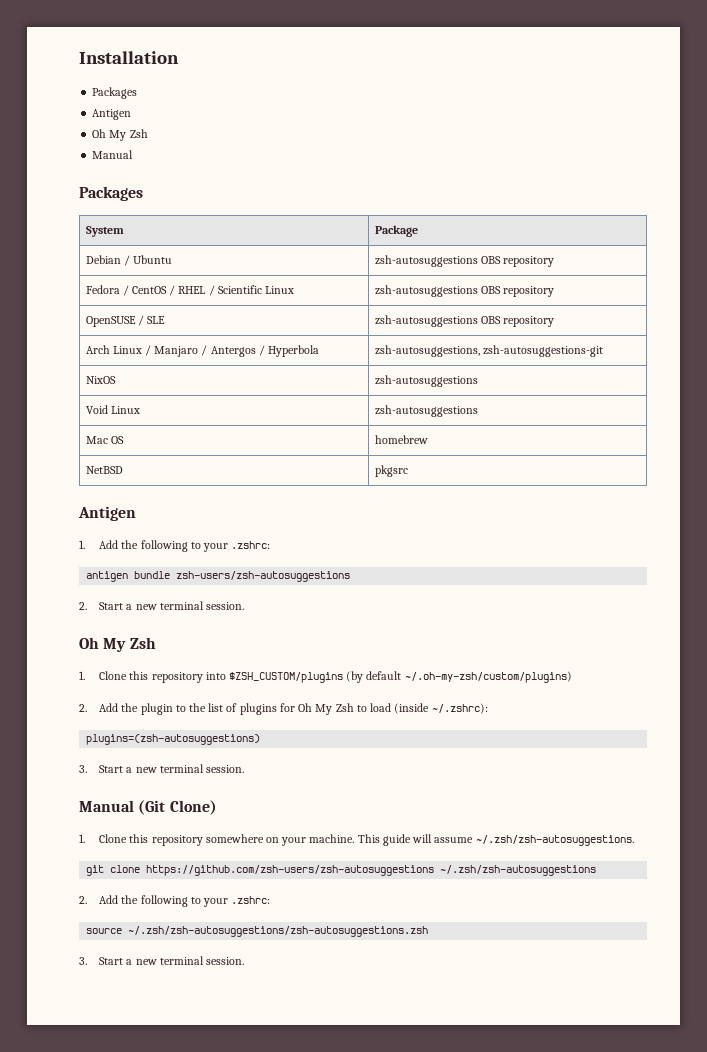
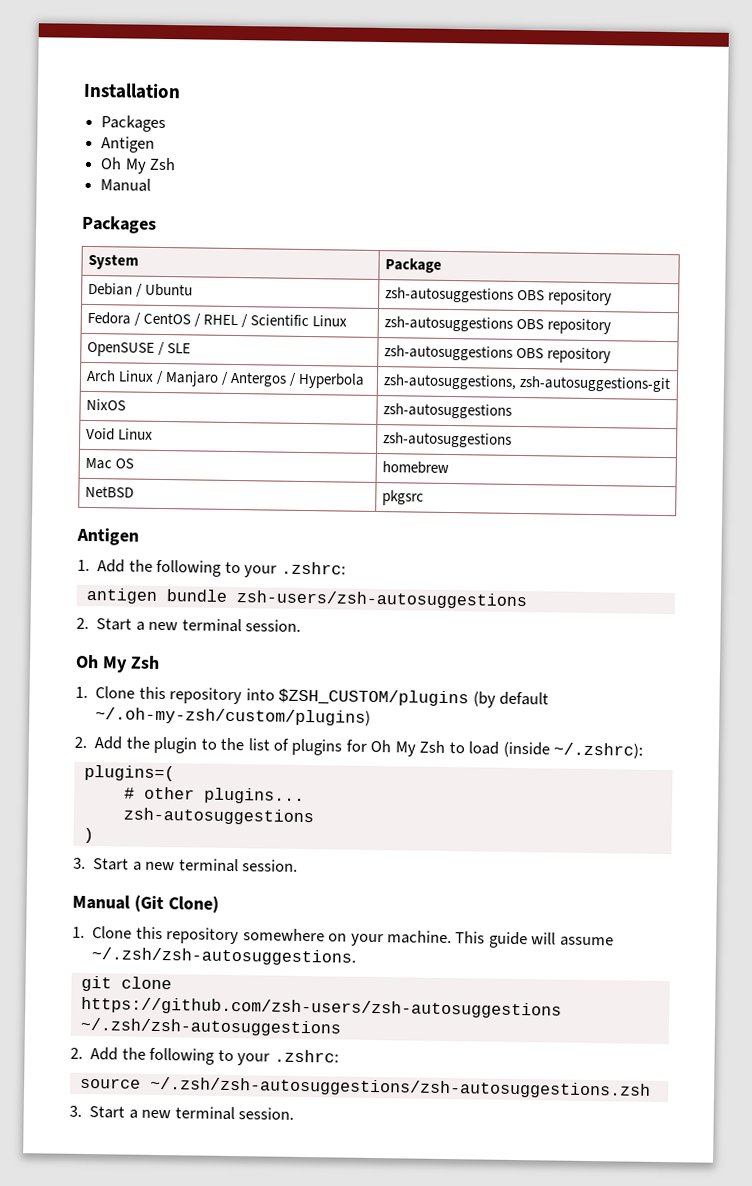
[86,734,261,745] plugins=(zsh-autosuggestions) -> [83,764,175,782] [123,786,305,805] [122,807,314,826] [82,827,94,844] plugins=( // # other plugins... // zsh-autosuggestions // )

